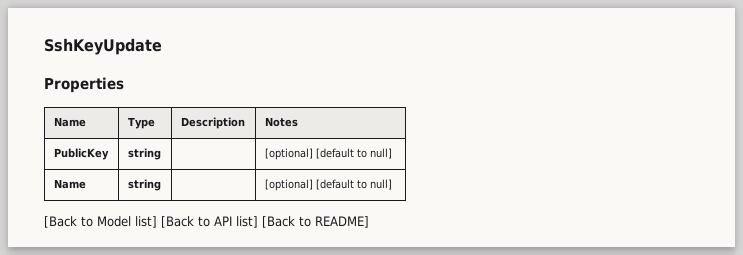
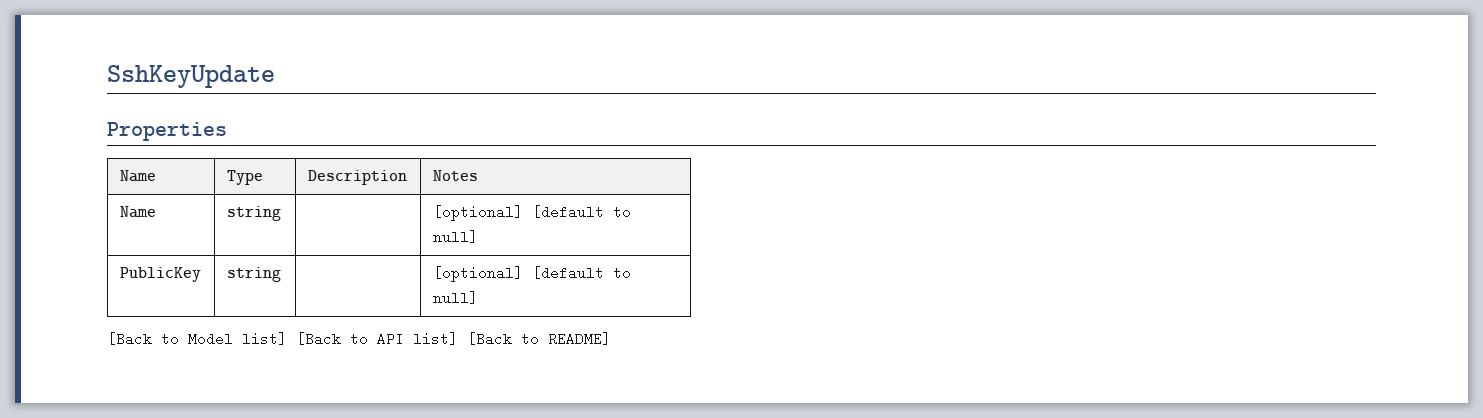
[53,148,109,160] [127,148,161,160] [264,148,392,160] [53,179,86,189] PublicKey | string | | [optional] [default to null] // Name -> [119,206,156,218] [226,206,281,221] [432,205,631,221] [432,230,478,244] [119,267,201,282] Name | string | | [optional] [default to null] // PublicKey

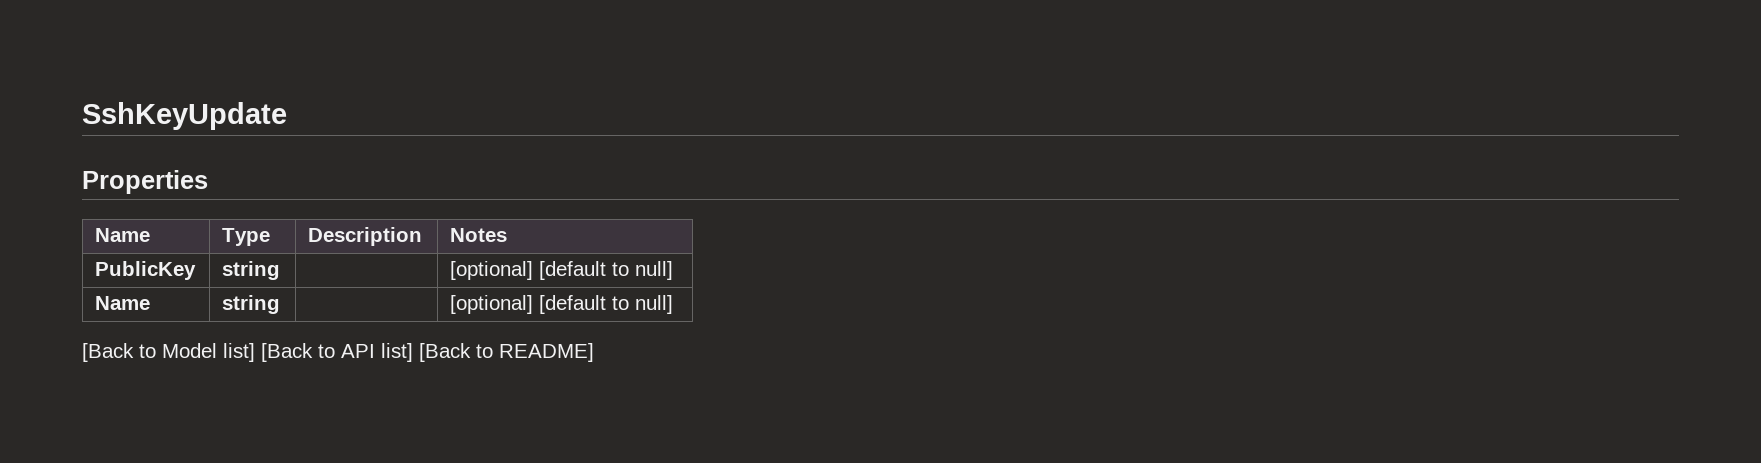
[119,206,156,218] [226,206,281,221] [432,205,631,221] [432,230,478,244] [119,267,201,282] Name | string | | [optional] [default to null] // PublicKey -> [95,261,197,280] [222,261,281,280] [450,261,674,280] [95,296,151,310] PublicKey | string | | [optional] [default to null] // Name

